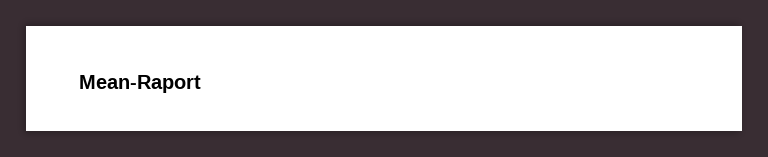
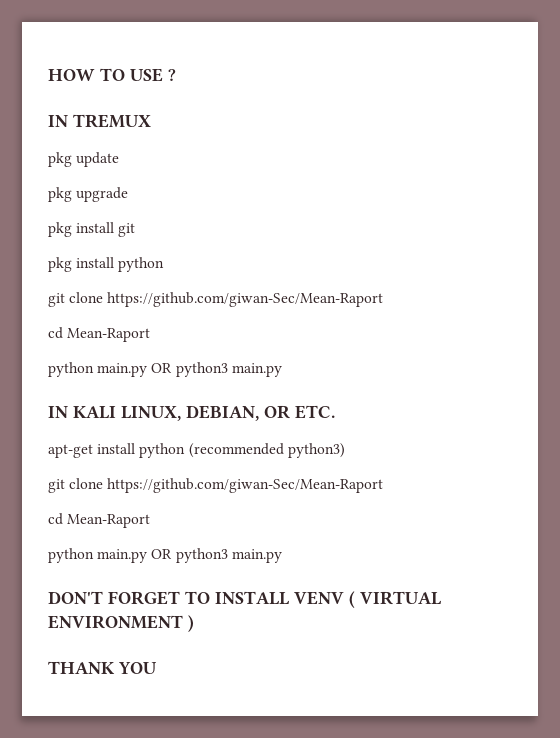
[79,75,201,93] Mean-Raport -> [48,68,176,82] [48,114,151,128] [48,152,120,167] [48,187,129,202] [48,222,136,237] [48,257,165,272] [48,292,384,307] [48,327,151,342] [48,362,282,377] [48,405,335,421] [48,443,345,458] [48,478,384,493] [48,513,151,528] [48,548,282,563] [48,591,441,608] [48,615,194,632] [48,661,157,674] HOW TO USE ? // IN TREMUX // pkg update // pkg upgrade // pkg install git // pkg install python // git clone https://github.com/giwan-Sec/Mean-Raport // cd Mean-Raport // python main.py OR python3 main.py // IN KALI LINUX, DEBIAN, OR ETC. // apt-get install python (recommended python3) // git clone https://github.com/giwan-Sec/Mean-Raport // cd Mean-Raport // python main.py OR python3 main.py // DON'T FORGET TO INSTALL VENV ( VIRTUAL ENVIRONMENT ) // THANK YOU

